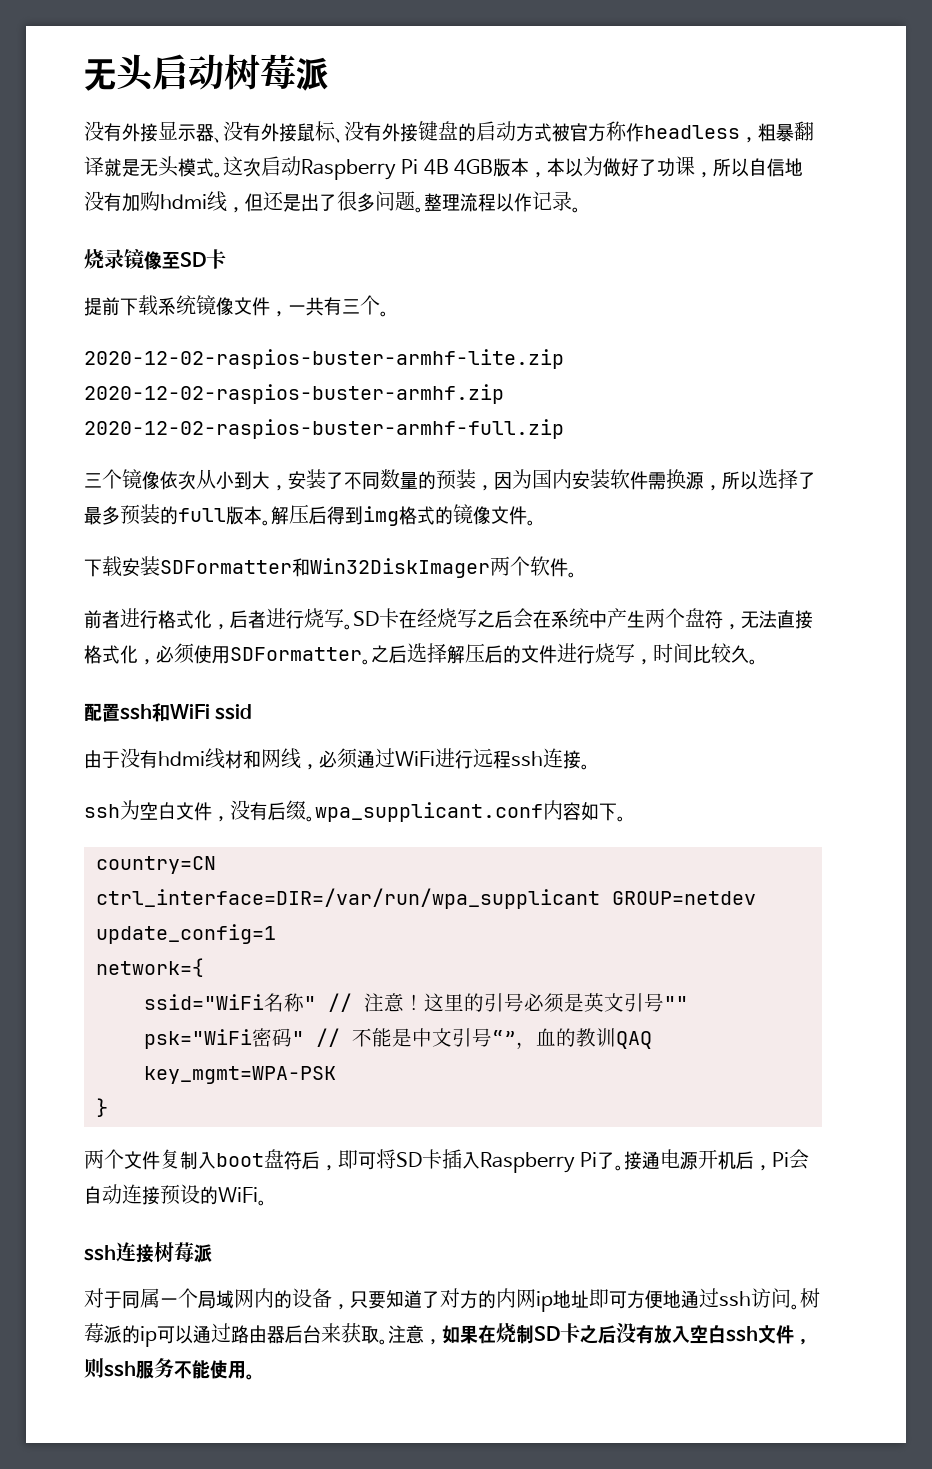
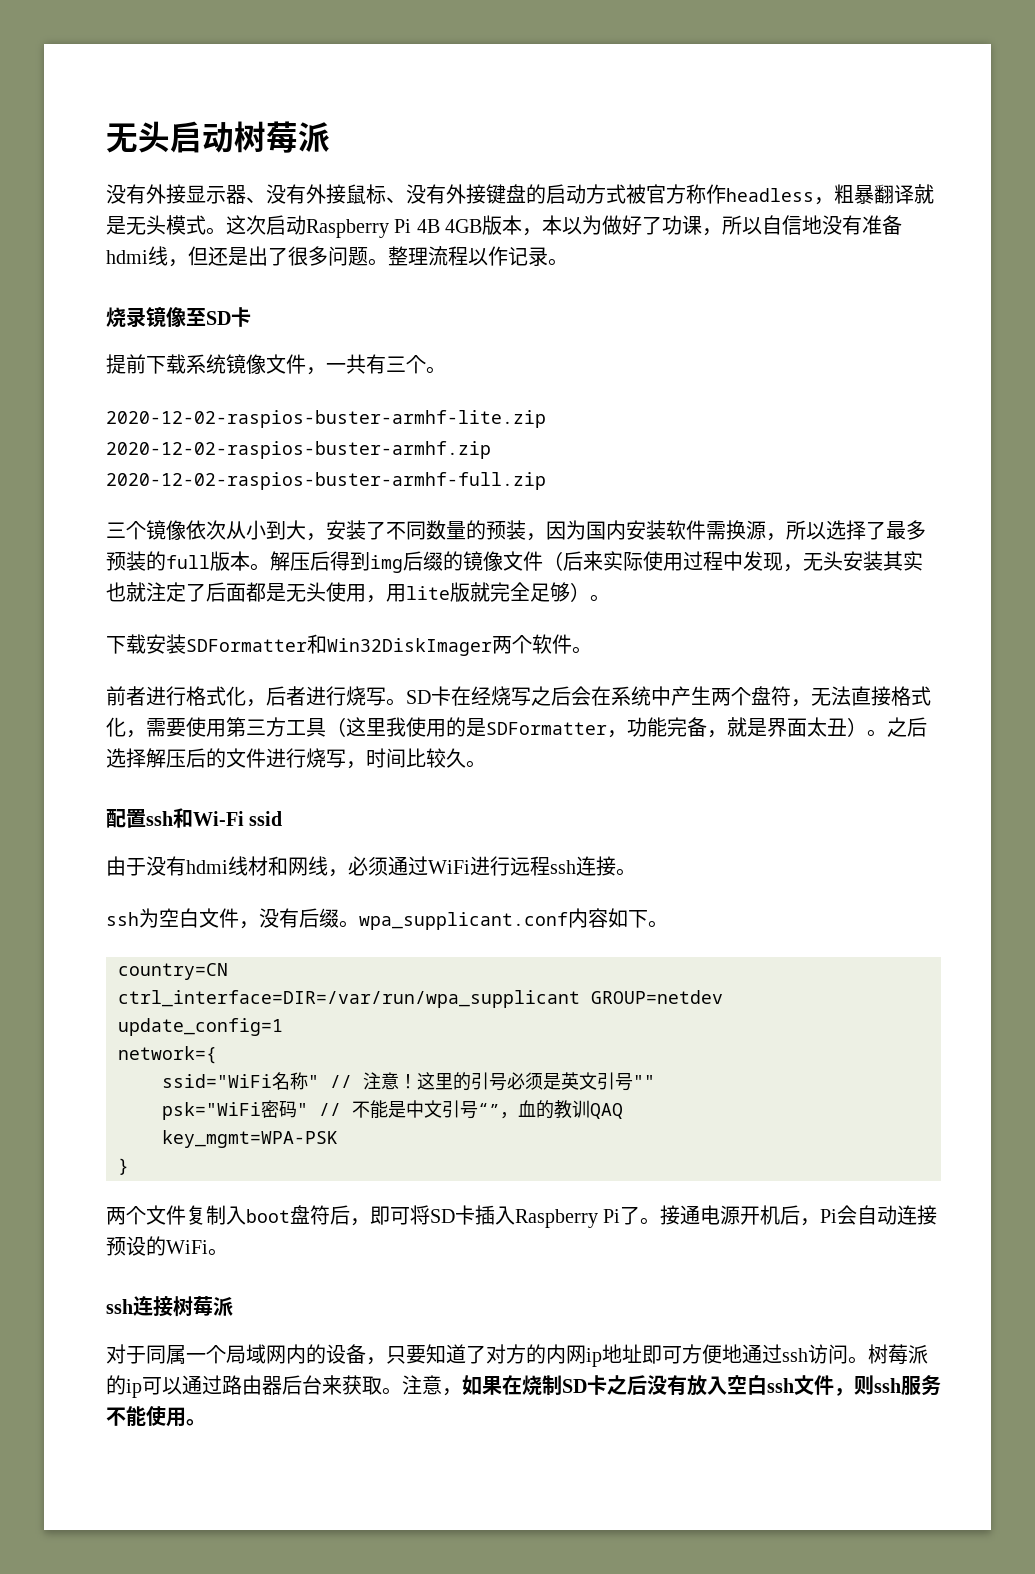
[122,191,160,211] 加购 -> [862,215,903,235] 准备
[399,506,435,525] 格式 -> [403,551,443,571] 后缀
(527, 515) none -> [543,551,923,572] [106,582,590,603] （后来实际使用过程中发现，无头安装其实也就注定了后面都是无头使用，用lite版就完全足够）
[156,643,362,664] 必须使用SDFormatter -> [146,717,867,738] 需要使用第三方工具（这里我使用的是SDFormatter，功能完备，就是界面太丑）
[170,704,210,719] WiFi -> [193,811,244,826] Wi-Fi

